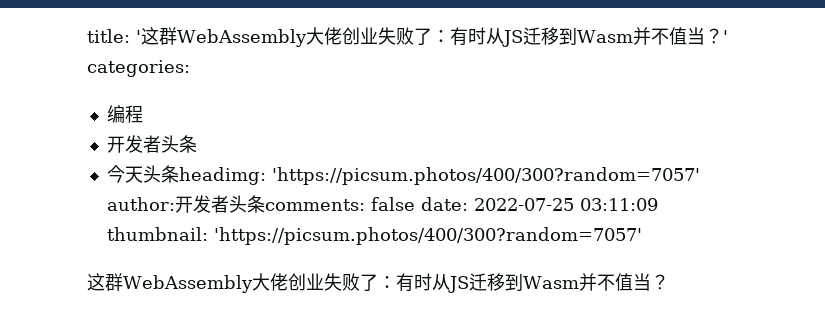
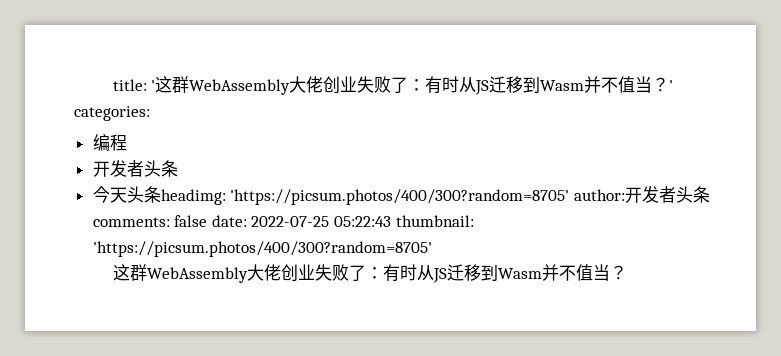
[271,167,700,185] 'https://picsum.photos/400/300?random=7057' -> [230,189,570,205] 'https://picsum.photos/400/300?random=8705'
[579,198,658,211] [106,227,642,245] 03:11:09 thumbnail: 'https://picsum.photos/400/300?random=7057' -> [334,215,474,227] [92,241,432,257] 05:22:43 thumbnail: 'https://picsum.photos/400/300?random=8705'

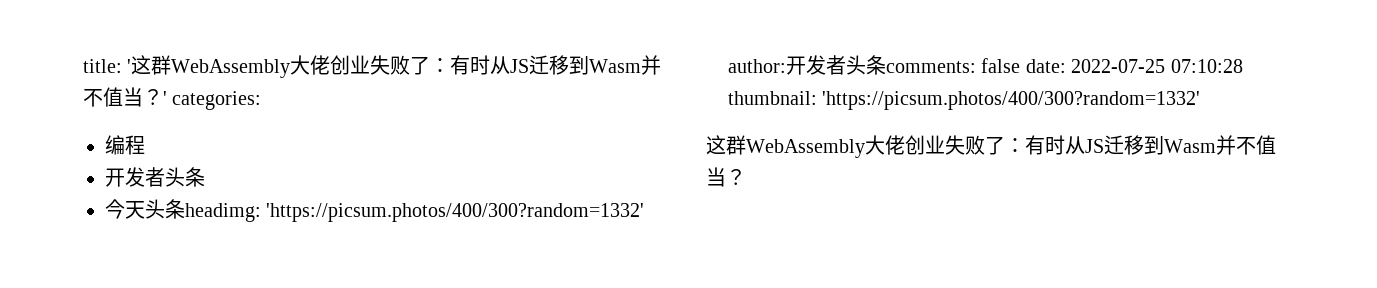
[230,189,570,205] 'https://picsum.photos/400/300?random=8705' -> [266,203,645,222] 'https://picsum.photos/400/300?random=1332'
[334,215,474,227] [92,241,432,257] 05:22:43 thumbnail: 'https://picsum.photos/400/300?random=8705' -> [1170,59,1243,73] [728,91,1201,110] 07:10:28 thumbnail: 'https://picsum.photos/400/300?random=1332'

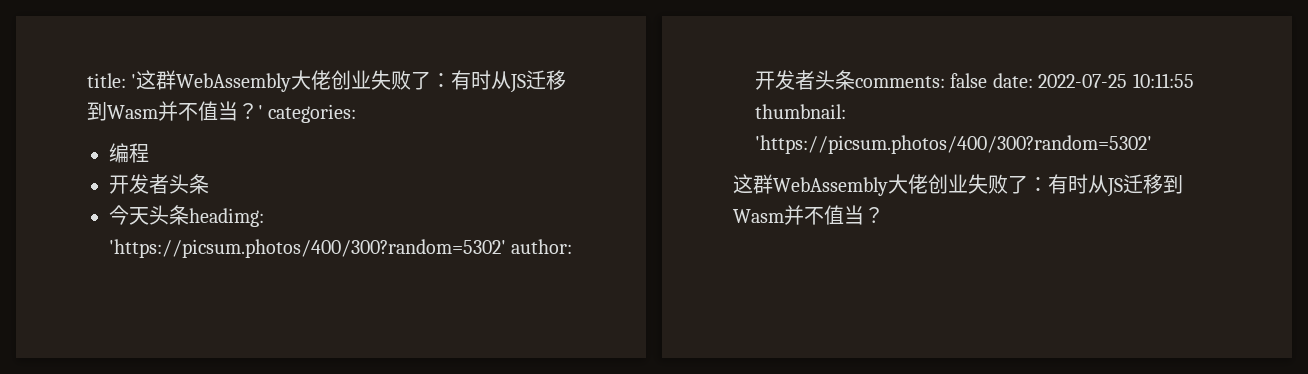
[266,203,645,222] 'https://picsum.photos/400/300?random=1332' -> [109,239,506,258] 'https://picsum.photos/400/300?random=5302'
[1170,59,1243,73] [728,91,1201,110] 07:10:28 thumbnail: 'https://picsum.photos/400/300?random=1332' -> [1132,73,1194,88] [755,104,846,119] [755,135,1152,154] 10:11:55 thumbnail: 'https://picsum.photos/400/300?random=5302'

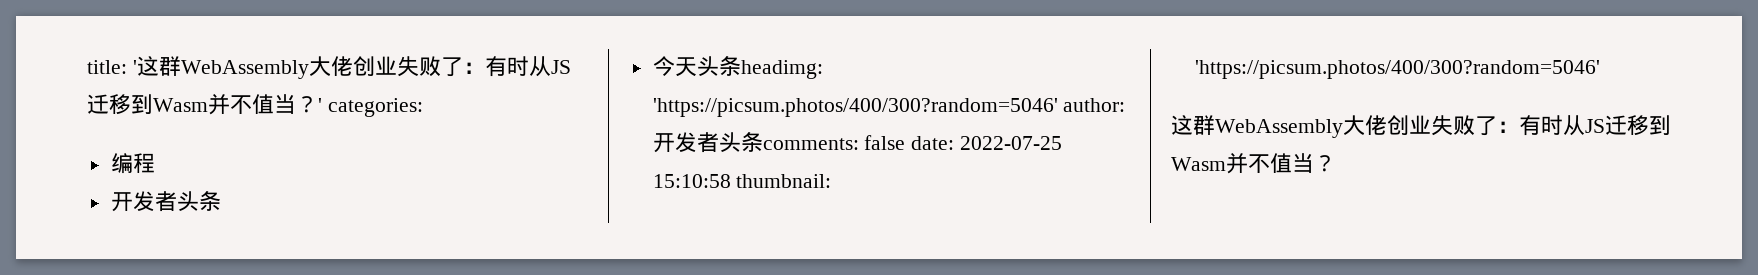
[109,239,506,258] 'https://picsum.photos/400/300?random=5302' -> [652,98,1058,117] 'https://picsum.photos/400/300?random=5046'
[1132,73,1194,88] [755,104,846,119] [755,135,1152,154] 10:11:55 thumbnail: 'https://picsum.photos/400/300?random=5302' -> [652,174,832,188] [1194,60,1600,79] 15:10:58 thumbnail: 'https://picsum.photos/400/300?random=5046'

